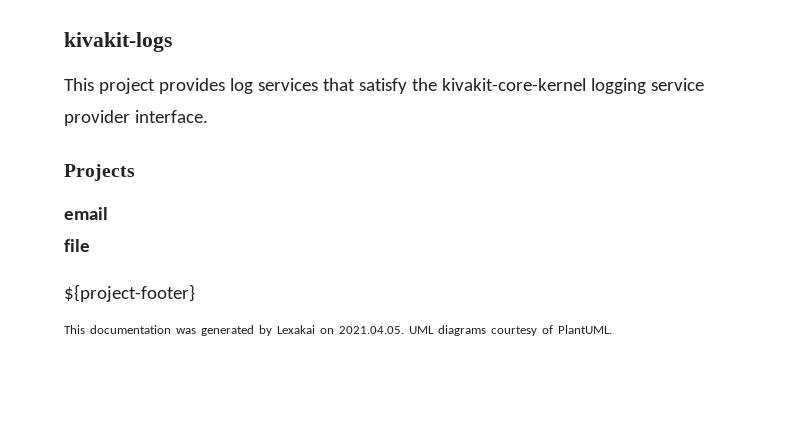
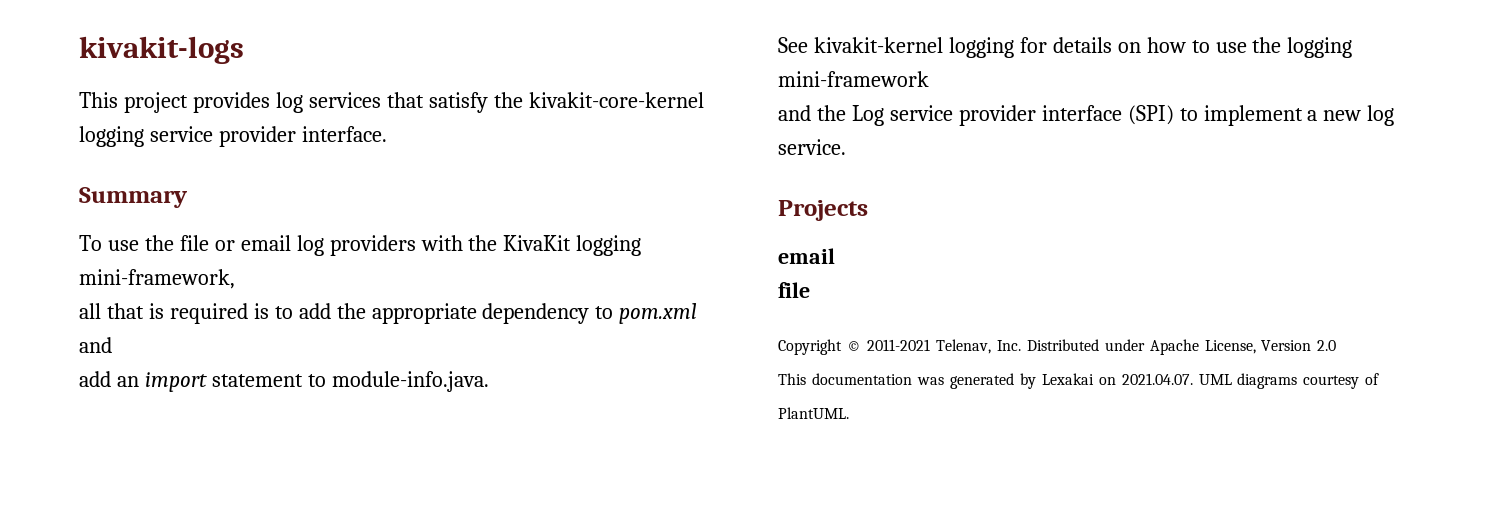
[64,164,135,181] [64,207,108,220] [64,239,90,252] [64,284,195,302] Projects // email // file // ${project-footer} -> [79,187,188,208] [79,235,642,256] [79,269,235,289] [79,303,698,324] [79,337,112,353] [79,371,489,392] [778,37,1353,58] [778,71,929,87] [778,105,1395,126] [778,139,846,155] [778,200,868,221] [778,248,835,264] [778,282,810,298] [778,339,1337,355] Summary // To use the file or email log providers with the KivaKit logging mini-framework, // all that is required is to add the appropriate dependency to pom.xml and // add an import statement to module-info.java. // See kivakit-kernel logging for details on how to use the logging mini-framework // and the Log service provider interface (SPI) to implement a new log service. // Projects // email // file // Copyright © 2011-2021 Telenav, Inc. Distributed under Apache License, Version 2.0
[338,326,404,334] 2021.04.05. -> [1121,373,1193,385] 2021.04.07.

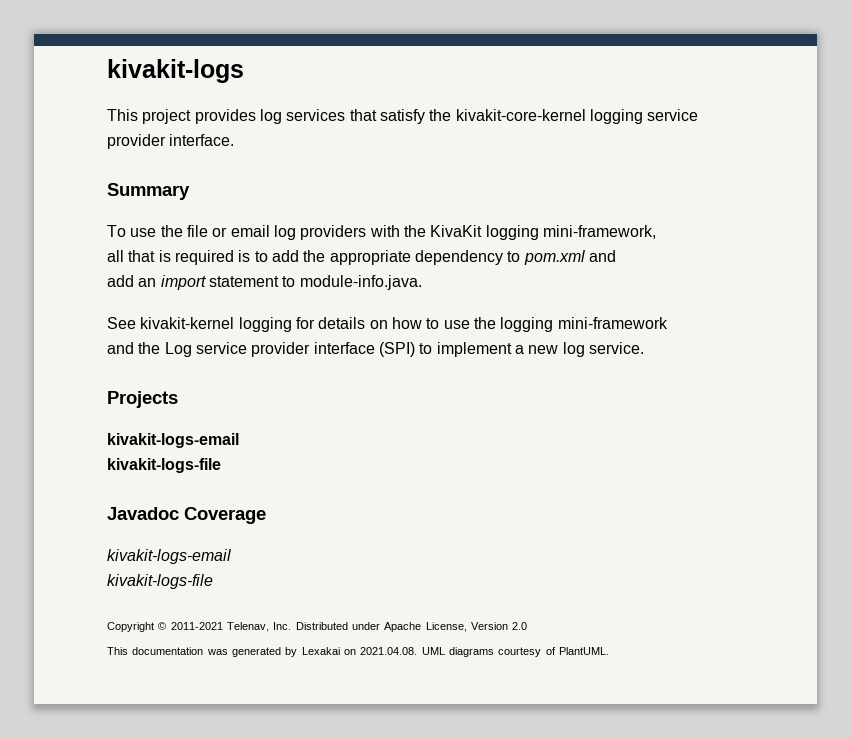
[778,248,835,264] [778,282,810,298] email // file -> [107,433,239,448] [107,458,221,473] [107,507,266,524] [107,549,231,564] [107,574,213,589] kivakit-logs-email // kivakit-logs-file // Javadoc Coverage // kivakit-logs-email // kivakit-logs-file
[1121,373,1193,385] 2021.04.07. -> [360,647,418,655] 2021.04.08.

